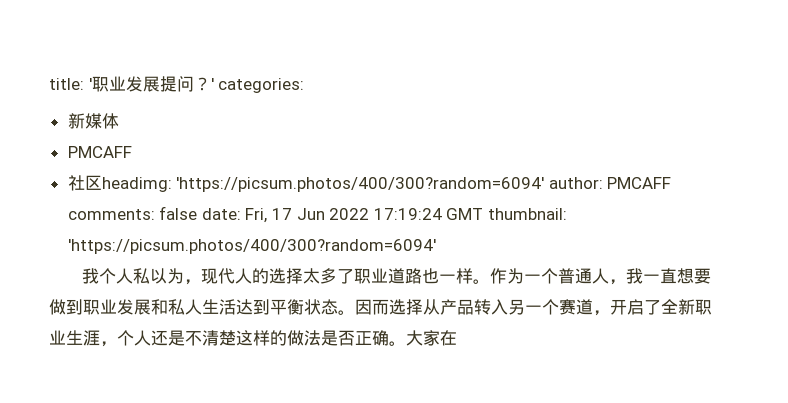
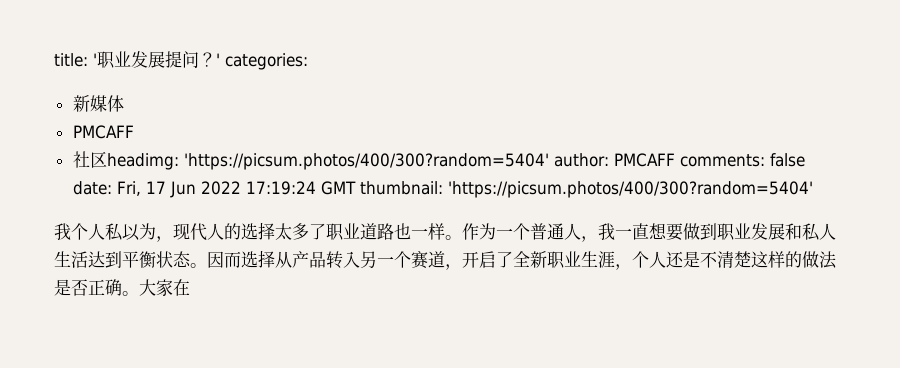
[176,177,545,192] 'https://picsum.photos/400/300?random=6094' -> [183,153,549,170] 'https://picsum.photos/400/300?random=5404'
[67,239,436,254] 'https://picsum.photos/400/300?random=6094' -> [447,181,813,198] 'https://picsum.photos/400/300?random=5404'

